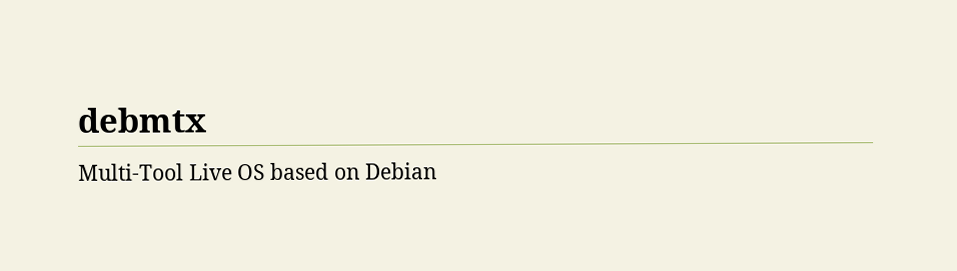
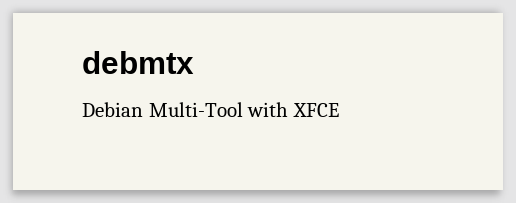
[78,162,439,181] Multi-Tool Live OS based on Debian -> [82,102,339,117] Debian Multi-Tool with XFCE

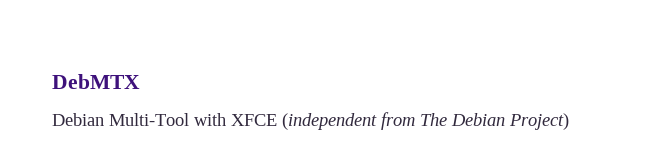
[82,51,194,74] debmtx -> [52,74,140,89] DebMTX
(339, 110) none -> [282,112,569,130] (independent from The Debian Project)

